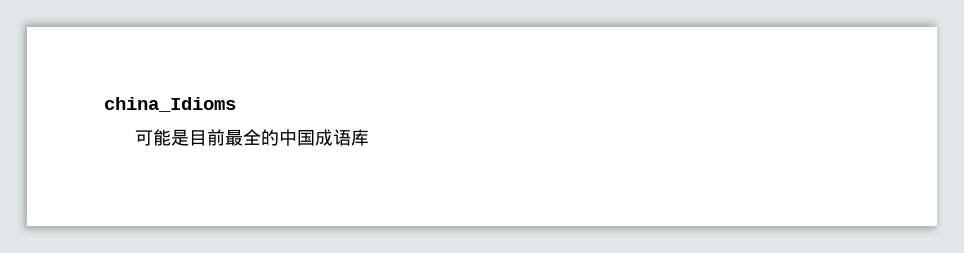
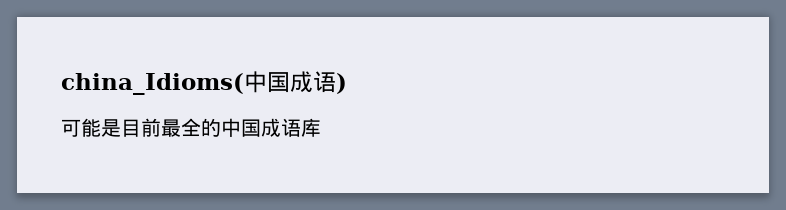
[104,97,236,112] china_Idioms -> [61,71,347,95] china_Idioms(中国成语)

